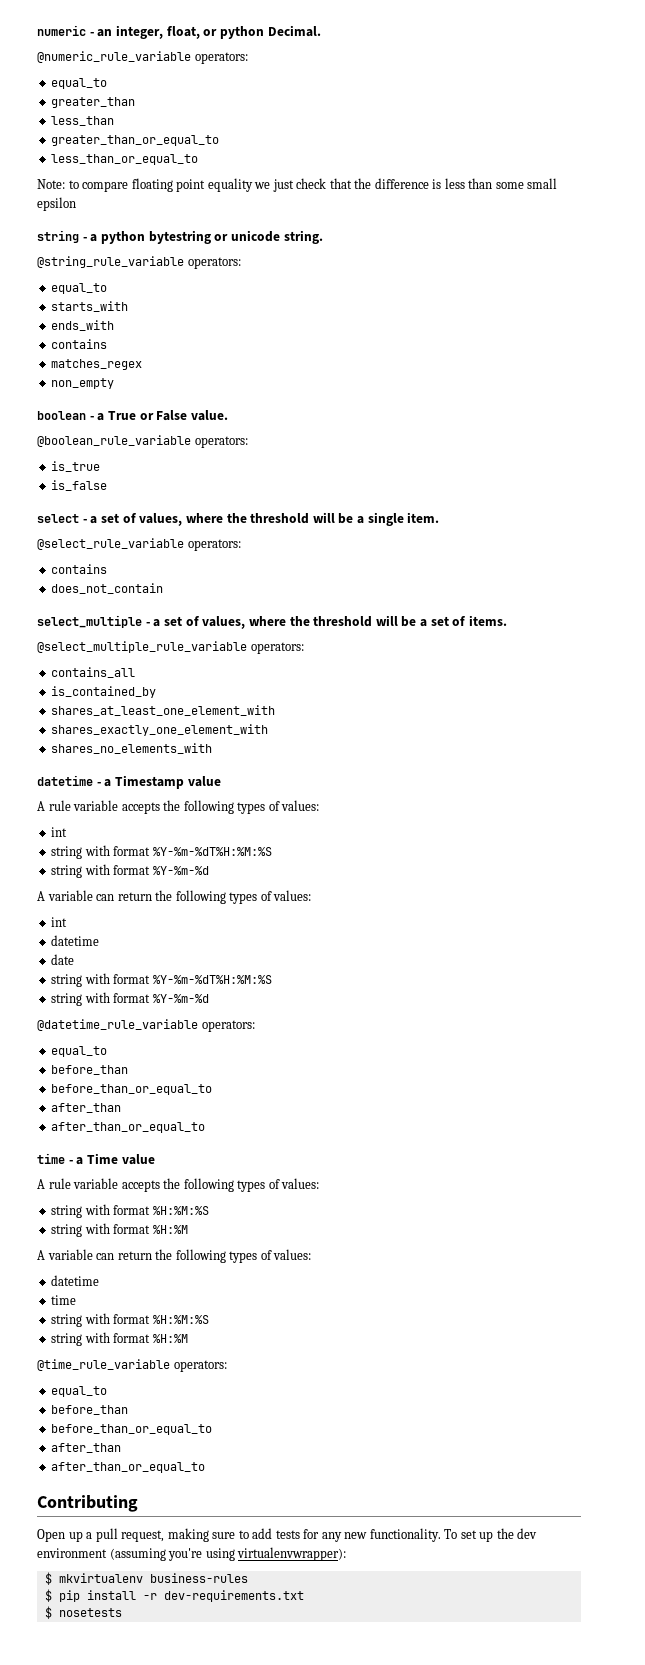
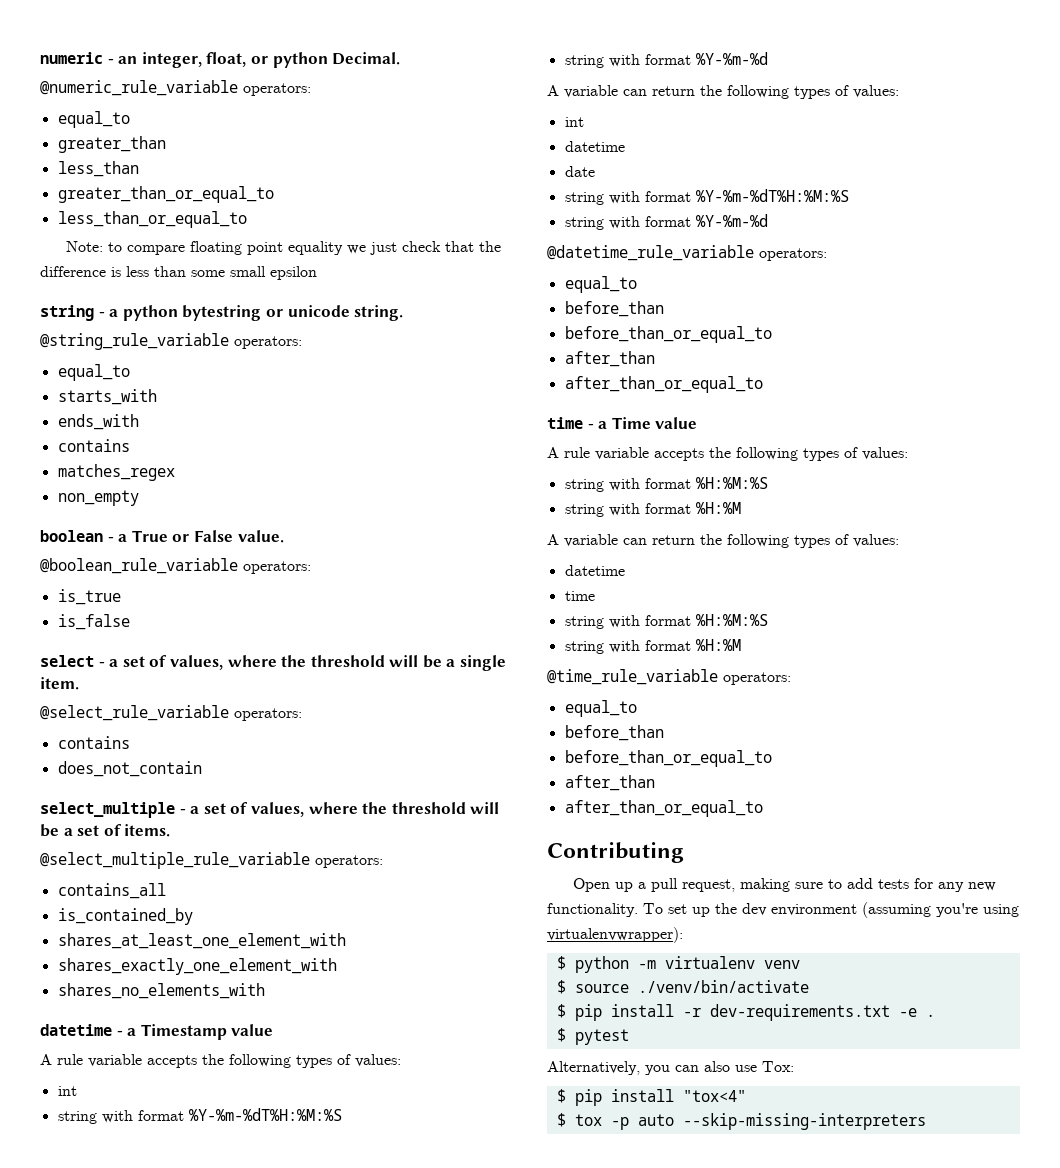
[58,1573,248,1583] mkvirtualenv business-rules -> [574,956,800,973] [556,980,809,994] python -m virtualenv venv // $ source ./venv/bin/activate
[44,1606,122,1619] // $ nosetests -> [898,1008,935,1017] [556,1028,629,1045] [547,1061,794,1075] [556,1089,746,1106] [556,1113,926,1130] -e . // $ pytest // Alternatively, you can also use Tox: // $ pip install "tox<4" // $ tox -p auto --skip-missing-interpreters

